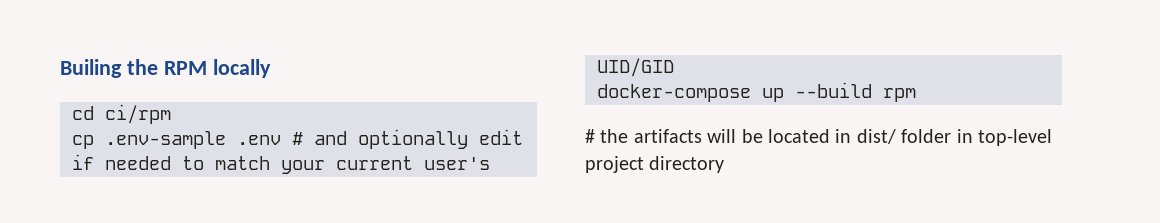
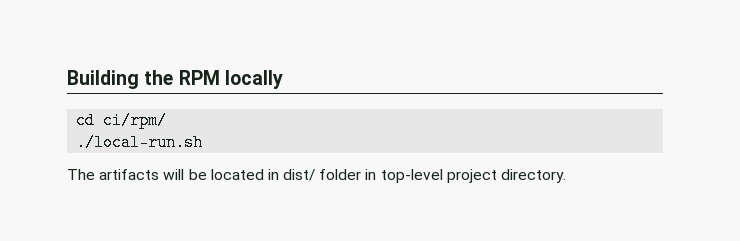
[60,59,122,78] Builing -> [67,70,139,89] Building
[105,104,171,124] [72,129,523,149] [72,154,490,174] [597,58,674,77] [597,82,916,102] [585,129,629,143] ci/rpm // cp .env-sample .env # and optionally edit if needed to match your current user's UID/GID // docker-compose up --build rpm // # the -> [103,112,168,129] [76,134,204,151] [67,169,95,180] ci/rpm/ // ./local-run.sh // The
[649,156,725,173] directory -> [501,169,567,183] directory.

